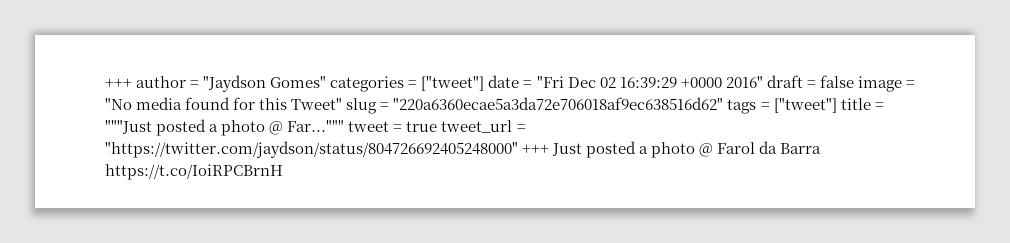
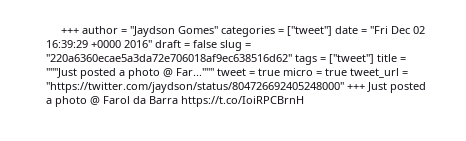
[857,76,915,92] [105,97,343,110] image = "No media found for this Tweet" -> (217, 44) none
(438, 126) none -> [283,68,347,76] micro = true

